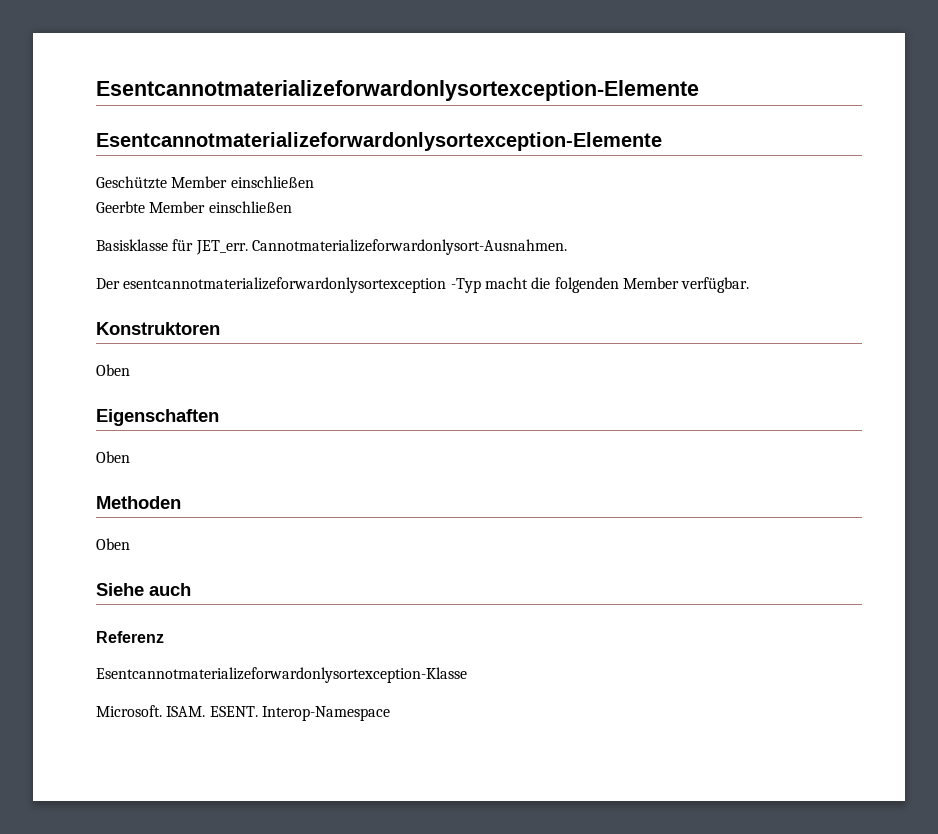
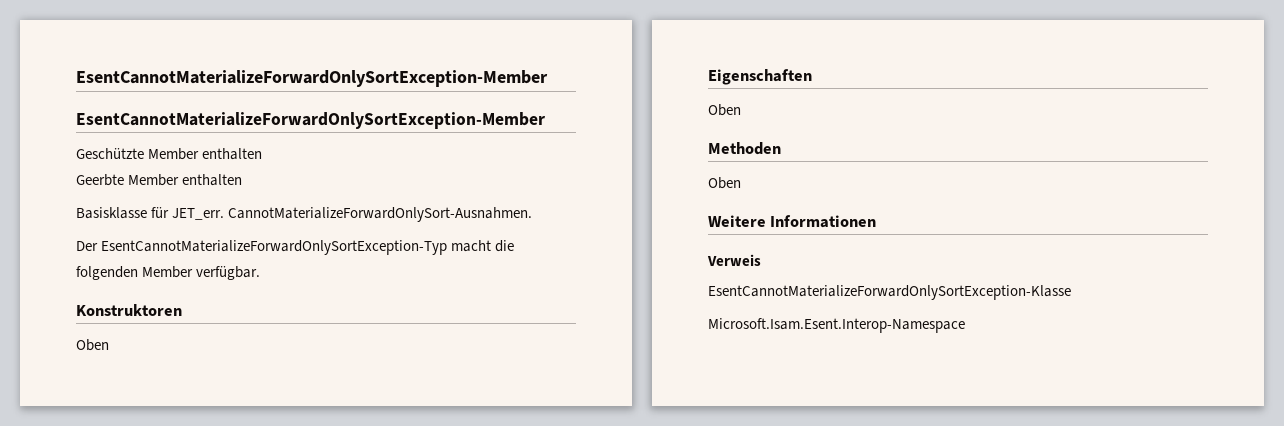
[96,80,699,101] [96,132,662,151] Esentcannotmaterializeforwardonlysortexception-Elemente // Esentcannotmaterializeforwardonlysortexception-Elemente -> [76,70,548,87] [76,112,545,129] EsentCannotMaterializeForwardOnlySortException-Member // EsentCannotMaterializeForwardOnlySortException-Member
[230,176,314,188] einschließen -> [202,148,263,160] enthalten
[208,201,292,213] einschließen -> [182,174,243,186] enthalten
[251,239,567,255] Cannotmaterializeforwardonlysort-Ausnahmen. -> [228,207,533,222] CannotMaterializeForwardOnlySort-Ausnahmen.
[123,277,481,293] esentcannotmaterializeforwardonlysortexception -Typ -> [101,240,448,255] EsentCannotMaterializeForwardOnlySortException-Typ
[96,583,191,596] [96,631,164,643] [96,667,467,683] [96,705,390,721] Siehe auch // Referenz // Esentcannotmaterializeforwardonlysortexception-Klasse // Microsoft. ISAM. ESENT. Interop-Namespace -> [708,215,877,228] [707,254,761,266] [708,285,1071,300] [708,318,965,333] Weitere Informationen // Verweis // EsentCannotMaterializeForwardOnlySortException-Klasse // Microsoft.Isam.Esent.Interop-Namespace

